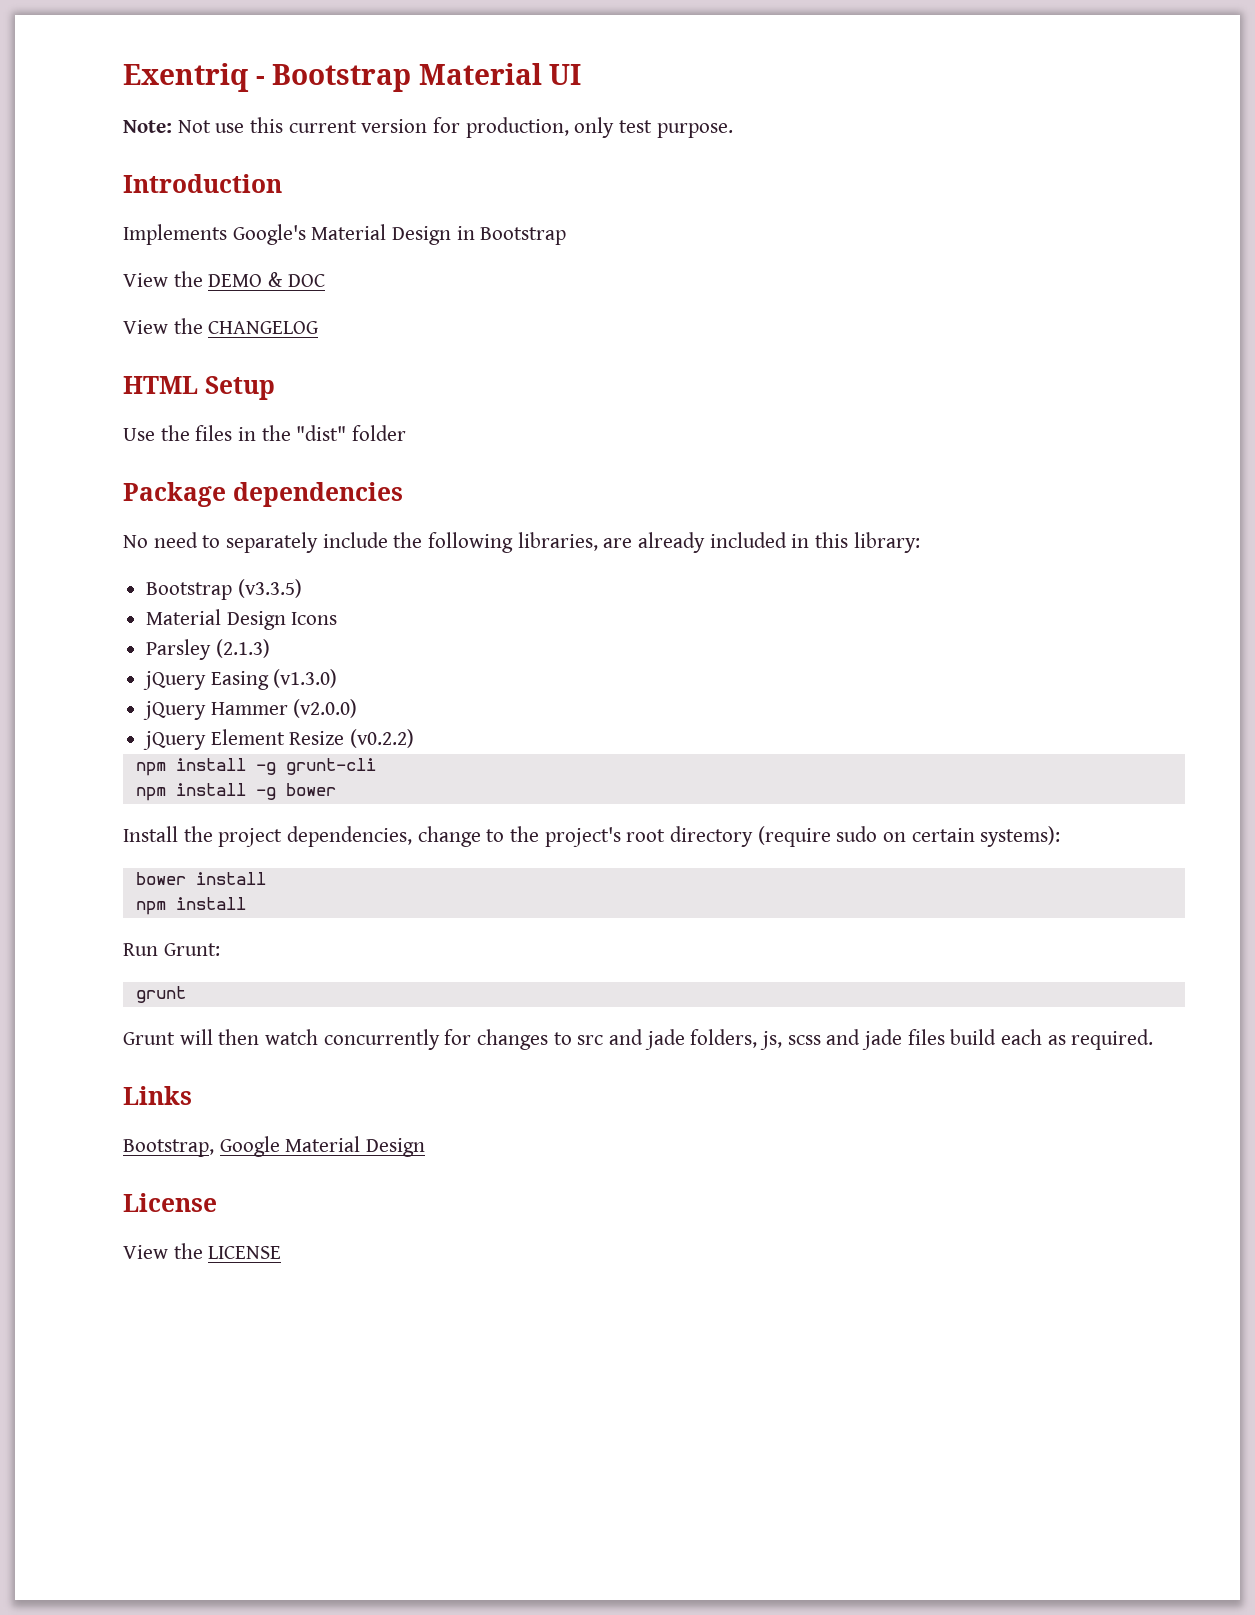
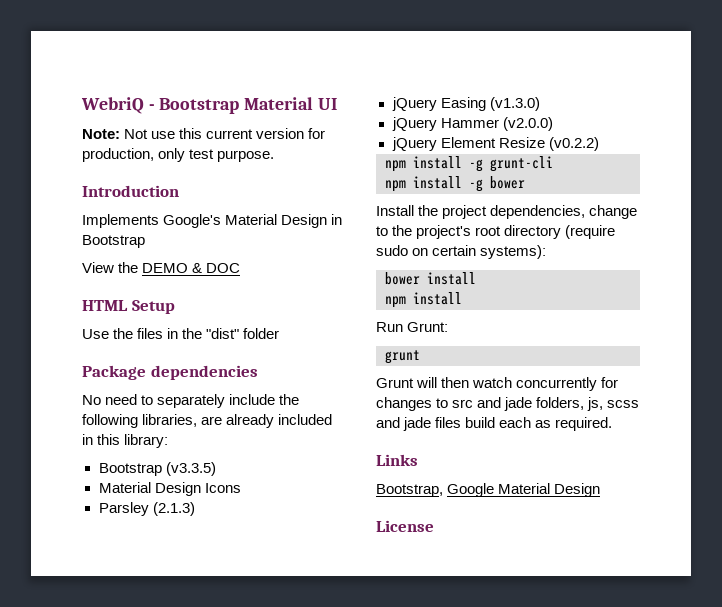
[123,63,249,92] Exentriq -> [81,97,144,114] WebriQ
[123,318,319,334] // View the CHANGELOG -> (241, 268) none
[123,1243,282,1259] // View the LICENSE -> (434, 526) none

